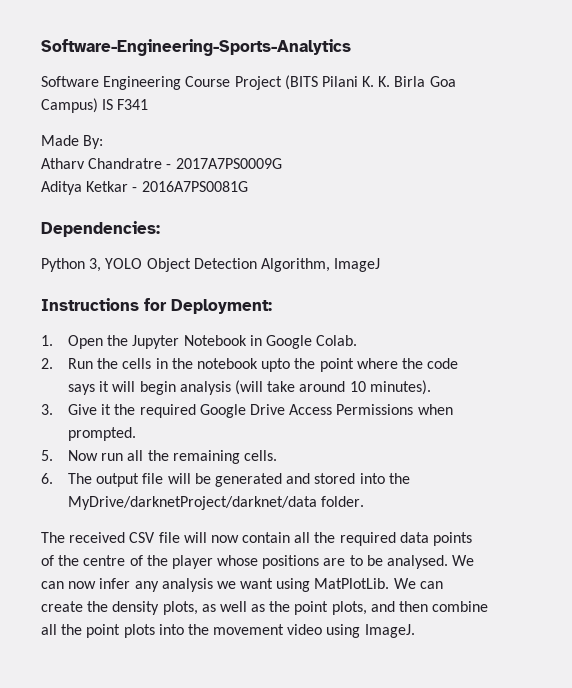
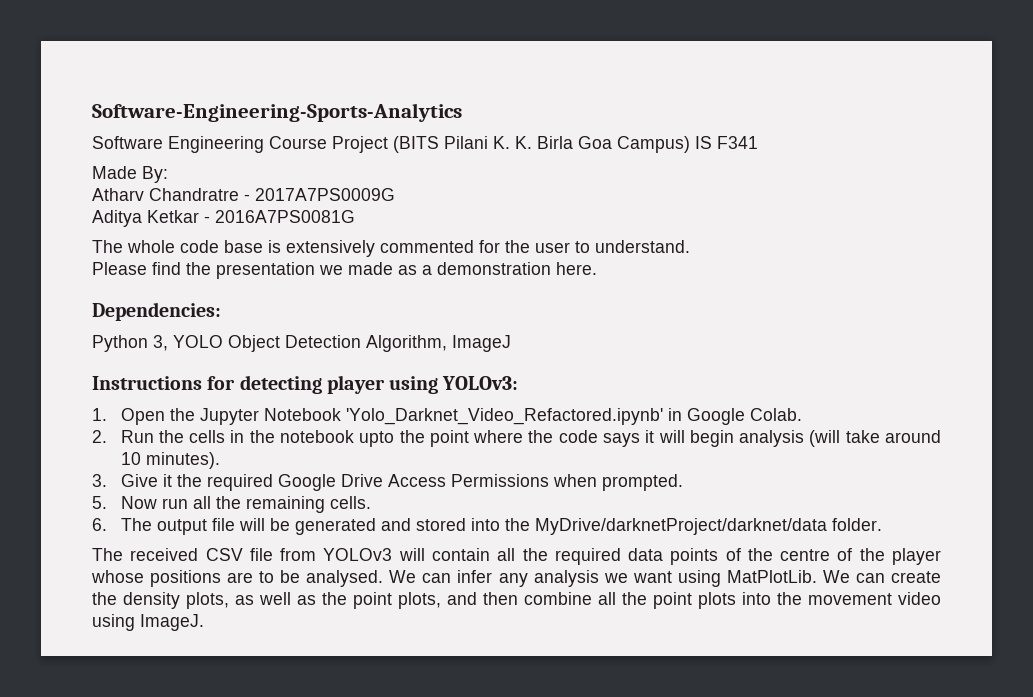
(248, 186) none -> [92,240,690,257] [92,262,597,279] // The whole code base is extensively commented for the user to understand. // Please find the presentation we made as a demonstration here.
[171,299,272,314] Deployment: -> [239,375,519,394] detecting player using YOLOv3:
(247, 340) none -> [345,408,663,425] 'Yolo_Darknet_Video_Refactored.ipynb'
[183,532,239,543] will now -> [280,548,425,561] from YOLOv3 will
[68,581,97,589] now -> (452, 578) none

